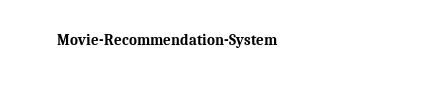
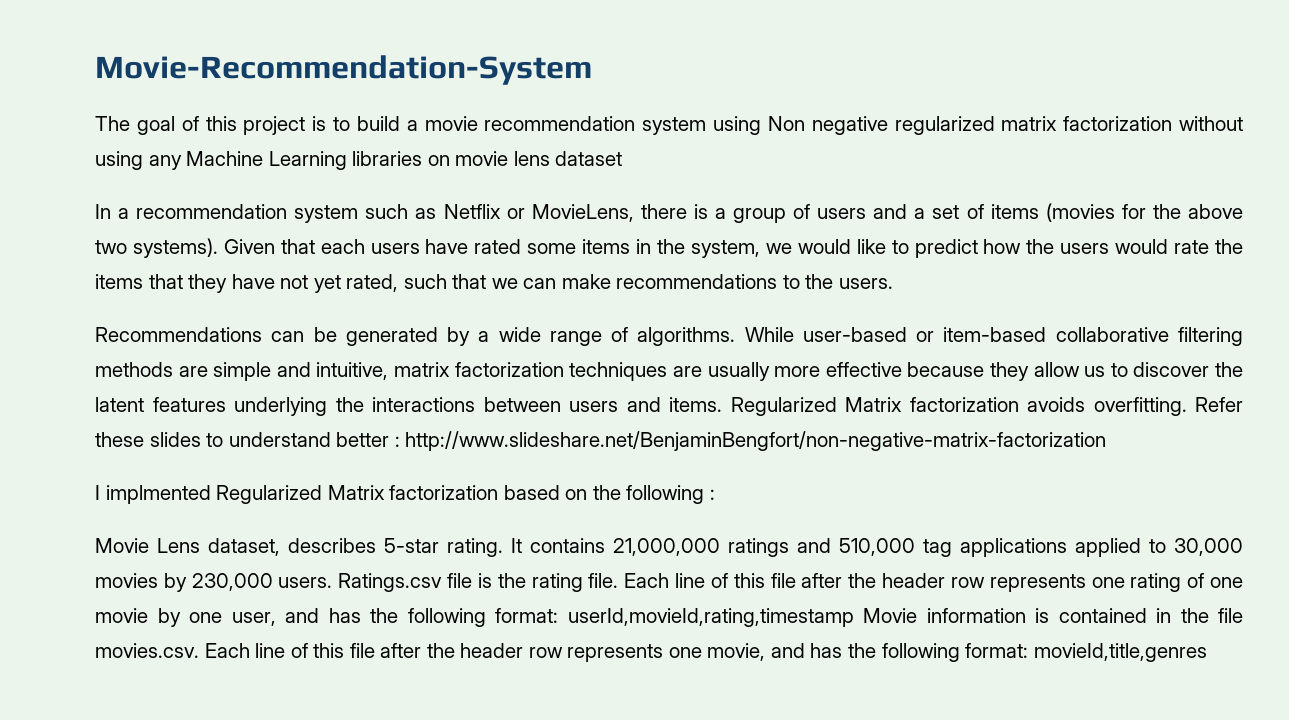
(278, 40) none -> [95,116,1244,135] [95,151,623,170] [95,203,1244,223] [95,238,1244,258] [95,274,894,293] [95,327,1243,346] [95,362,1243,381] [95,397,1243,416] [95,431,1107,451] [95,485,715,504] [95,538,1243,557] [95,573,1244,592] [95,608,1243,627] [95,643,1207,662] // The goal of this project is to build a movie recommendation system using Non negative regularized matrix factorization without using any Machine Learning libraries on movie lens dataset // In a recommendation system such as Netflix or MovieLens, there is a group of users and a set of items (movies for the above two systems). Given that each users have rated some items in the system, we would like to predict how the users would rate the items that they have not yet rated, such that we can make recommendations to the users. // Recommendations can be generated by a wide range of algorithms. While user-based or item-based collaborative filtering methods are simple and intuitive, matrix factorization techniques are usually more effective because they allow us to discover the latent features underlying the interactions between users and items. Regularized Matrix factorization avoids overfitting. Refer these slides to understand better : http://www.slideshare.net/BenjaminBengfort/non-negative-matrix-factorization // I implmented Regularized Matrix factorization based on the following : // Movie Lens dataset, describes 5-star rating. It contains 21,000,000 ratings and 510,000 tag applications applied to 30,000 movies by 230,000 users. Ratings.csv file is the rating file. Each line of this file after the header row represents one rating of one movie by one user, and has the following format: userId,movieId,rating,timestamp Movie information is contained in the file movies.csv. Each line of this file after the header row represents one movie, and has the following format: movieId,title,genres

